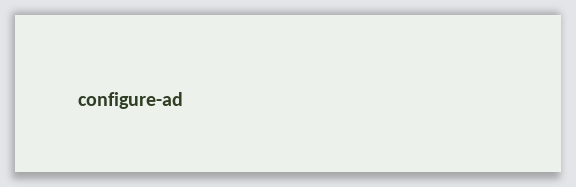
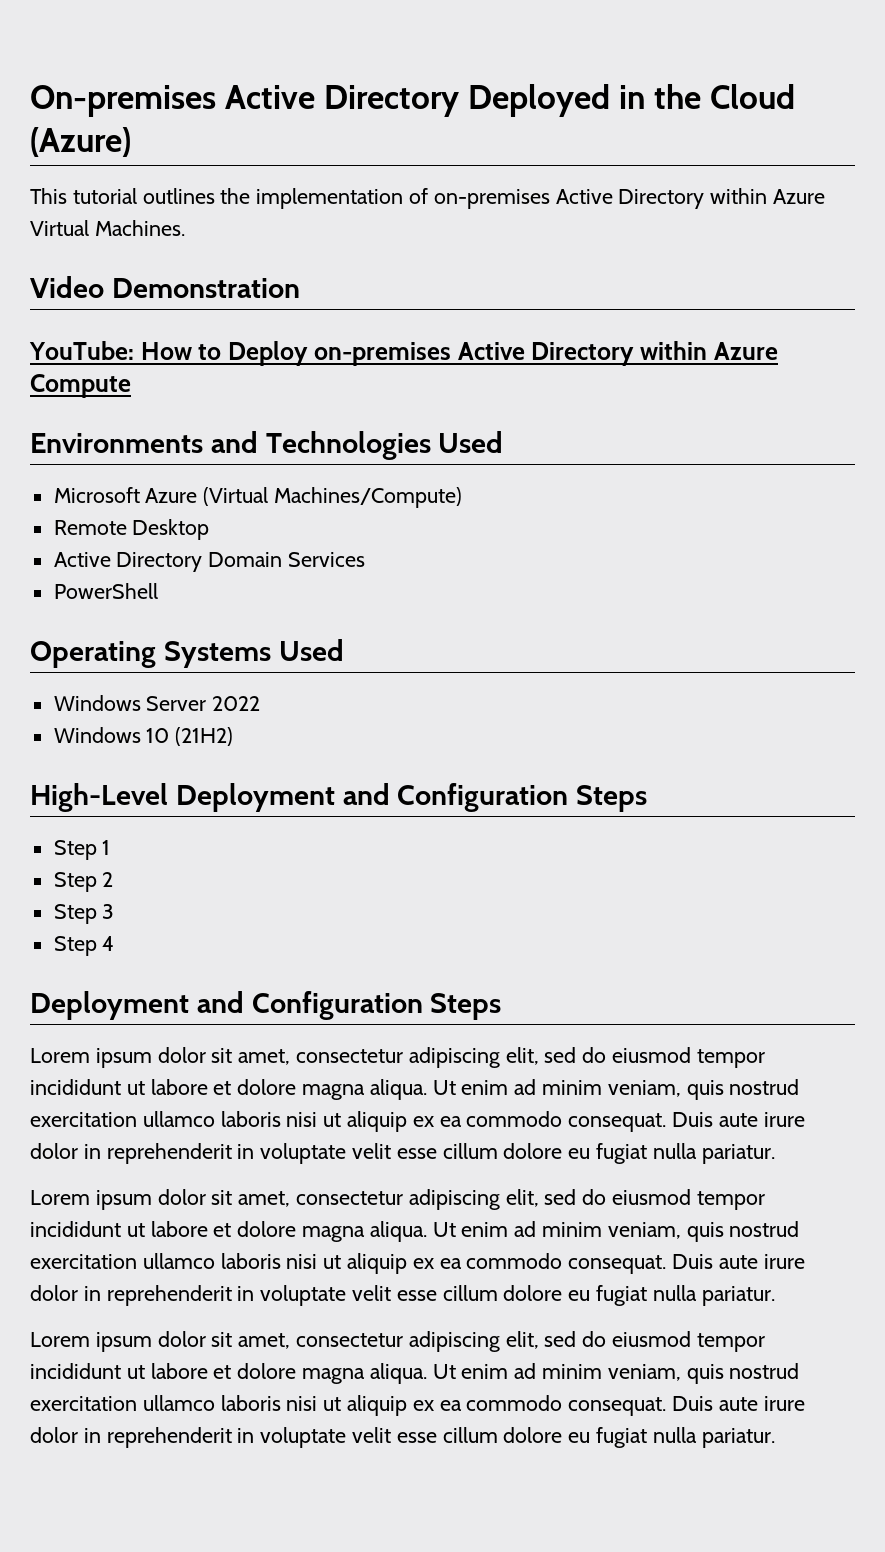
[78,92,183,109] configure-ad -> [30,84,796,117] [30,127,131,157] [30,188,826,209] [30,220,185,236] [30,276,300,298] [29,341,778,366] [30,374,131,398] [30,431,504,460] [53,487,463,508] [53,519,210,540] [53,552,366,572] [53,583,158,599] [30,639,344,668] [53,695,261,711] [53,727,234,746] [30,783,648,812] [53,840,111,860] [53,872,114,892] [53,904,115,924] [53,936,115,956] [30,991,502,1020] [30,1047,765,1068] [30,1079,800,1100] [30,1111,805,1132] [30,1143,775,1164] [30,1189,765,1210] [30,1221,800,1242] [30,1253,805,1274] [30,1285,775,1306] [30,1331,765,1352] [30,1363,800,1384] [30,1395,805,1416] [30,1427,775,1448] On-premises Active Directory Deployed in the Cloud (Azure) // This tutorial outlines the implementation of on-premises Active Directory within Azure Virtual Machines. // Video Demonstration // YouTube: How to Deploy on-premises Active Directory within Azure Compute // Environments and Technologies Used // Microsoft Azure (Virtual Machines/Compute) // Remote Desktop // Active Directory Domain Services // PowerShell // Operating Systems Used // Windows Server 2022 // Windows 10 (21H2) // High-Level Deployment and Configuration Steps // Step 1 // Step 2 // Step 3 // Step 4 // Deployment and Configuration Steps // Lorem ipsum dolor sit amet, consectetur adipiscing elit, sed do eiusmod tempor incididunt ut labore et dolore magna aliqua. Ut enim ad minim veniam, quis nostrud exercitation ullamco laboris nisi ut aliquip ex ea commodo consequat. Duis aute irure dolor in reprehenderit in voluptate velit esse cillum dolore eu fugiat nulla pariatur. // Lorem ipsum dolor sit amet, consectetur adipiscing elit, sed do eiusmod tempor incididunt ut labore et dolore magna aliqua. Ut enim ad minim veniam, quis nostrud exercitation ullamco laboris nisi ut aliquip ex ea commodo consequat. Duis aute irure dolor in reprehenderit in voluptate velit esse cillum dolore eu fugiat nulla pariatur. // Lorem ipsum dolor sit amet, consectetur adipiscing elit, sed do eiusmod tempor incididunt ut labore et dolore magna aliqua. Ut enim ad minim veniam, quis nostrud exercitation ullamco laboris nisi ut aliquip ex ea commodo consequat. Duis aute irure dolor in reprehenderit in voluptate velit esse cillum dolore eu fugiat nulla pariatur.

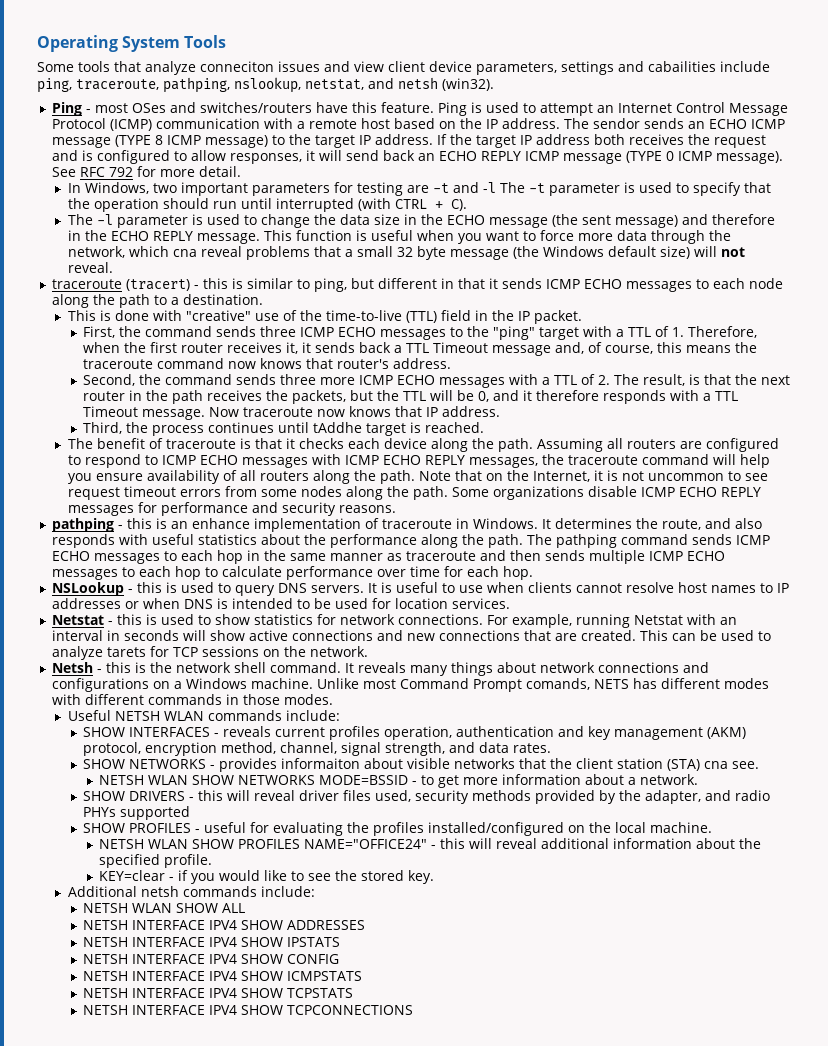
[30,84,796,117] [30,127,131,157] [30,188,826,209] [30,220,185,236] [30,276,300,298] [29,341,778,366] [30,374,131,398] [30,431,504,460] [53,487,463,508] [53,519,210,540] [53,552,366,572] [53,583,158,599] [30,639,344,668] [53,695,261,711] [53,727,234,746] [30,783,648,812] [53,840,111,860] [53,872,114,892] [53,904,115,924] [53,936,115,956] [30,991,502,1020] [30,1047,765,1068] [30,1079,800,1100] [30,1111,805,1132] [30,1143,775,1164] [30,1189,765,1210] [30,1221,800,1242] [30,1253,805,1274] [30,1285,775,1306] [30,1331,765,1352] [30,1363,800,1384] [30,1395,805,1416] [30,1427,775,1448] On-premises Active Directory Deployed in the Cloud (Azure) // This tutorial outlines the implementation of on-premises Active Directory within Azure Virtual Machines. // Video Demonstration // YouTube: How to Deploy on-premises Active Directory within Azure Compute // Environments and Technologies Used // Microsoft Azure (Virtual Machines/Compute) // Remote Desktop // Active Directory Domain Services // PowerShell // Operating Systems Used // Windows Server 2022 // Windows 10 (21H2) // High-Level Deployment and Configuration Steps // Step 1 // Step 2 // Step 3 // Step 4 // Deployment and Configuration Steps // Lorem ipsum dolor sit amet, consectetur adipiscing elit, sed do eiusmod tempor incididunt ut labore et dolore magna aliqua. Ut enim ad minim veniam, quis nostrud exercitation ullamco laboris nisi ut aliquip ex ea commodo consequat. Duis aute irure dolor in reprehenderit in voluptate velit esse cillum dolore eu fugiat nulla pariatur. // Lorem ipsum dolor sit amet, consectetur adipiscing elit, sed do eiusmod tempor incididunt ut labore et dolore magna aliqua. Ut enim ad minim veniam, quis nostrud exercitation ullamco laboris nisi ut aliquip ex ea commodo consequat. Duis aute irure dolor in reprehenderit in voluptate velit esse cillum dolore eu fugiat nulla pariatur. // Lorem ipsum dolor sit amet, consectetur adipiscing elit, sed do eiusmod tempor incididunt ut labore et dolore magna aliqua. Ut enim ad minim veniam, quis nostrud exercitation ullamco laboris nisi ut aliquip ex ea commodo consequat. Duis aute irure dolor in reprehenderit in voluptate velit esse cillum dolore eu fugiat nulla pariatur. -> [37,35,227,52] [37,61,770,75] [37,77,494,93] [51,102,788,116] [51,118,785,131] [51,134,766,148] [51,150,783,164] [51,166,241,177] [67,182,771,196] [67,198,467,212] [67,214,775,228] [67,230,731,244] [67,246,745,260] [67,262,113,273] [51,278,783,292] [51,294,263,308] [67,310,582,324] [83,326,758,340] [83,342,758,356] [83,358,452,369] [83,374,791,388] [83,390,739,404] [83,406,501,420] [83,422,485,436] [67,438,779,452] [67,454,770,468] [67,470,768,484] [67,486,761,500] [67,502,396,516] [51,518,762,532] [51,534,770,548] [51,550,725,564] [51,566,533,580] [51,582,789,596] [51,598,510,609] [51,614,737,628] [51,630,771,641] [51,646,368,660] [51,662,709,676] [51,678,769,692] [51,694,333,705] [67,710,340,721] [83,726,747,740] [83,742,552,756] [83,758,760,772] [98,774,698,788] [83,790,771,804] [83,806,191,820] [83,822,713,836] [98,838,761,849] [98,854,212,868] [98,870,434,884] [67,886,315,897] [83,903,246,913] [83,920,366,930] [83,937,341,947] [83,954,340,964] [83,971,363,981] [83,988,354,998] [83,1005,414,1015] Operating System Tools // Some tools that analyze conneciton issues and view client device parameters, settings and cabailities include ping, traceroute, pathping, nslookup, netstat, and netsh (win32). // Ping - most OSes and switches/routers have this feature. Ping is used to attempt an Internet Control Message Protocol (ICMP) communication with a remote host based on the IP address. The sendor sends an ECHO ICMP message (TYPE 8 ICMP message) to the target IP address. If the target IP address both receives the request and is configured to allow responses, it will send back an ECHO REPLY ICMP message (TYPE 0 ICMP message). See RFC 792 for more detail. // In Windows, two important parameters for testing are -t and -l The -t parameter is used to specify that the operation should run until interrupted (with CTRL + C). // The -l parameter is used to change the data size in the ECHO message (the sent message) and therefore in the ECHO REPLY message. This function is useful when you want to force more data through the network, which cna reveal problems that a small 32 byte message (the Windows default size) will not reveal. // traceroute (tracert) - this is similar to ping, but different in that it sends ICMP ECHO messages to each node along the path to a destination. // This is done with "creative" use of the time-to-live (TTL) field in the IP packet. // First, the command sends three ICMP ECHO messages to the "ping" target with a TTL of 1. Therefore, when the first router receives it, it sends back a TTL Timeout message and, of course, this means the traceroute command now knows that router's address. // Second, the command sends three more ICMP ECHO messages with a TTL of 2. The result, is that the next router in the path receives the packets, but the TTL will be 0, and it therefore responds with a TTL Timeout message. Now traceroute now knows that IP address. // Third, the process continues until tAddhe target is reached. // The benefit of traceroute is that it checks each device along the path. Assuming all routers are configured to respond to ICMP ECHO messages with ICMP ECHO REPLY messages, the traceroute command will help you ensure availability of all routers along the path. Note that on the Internet, it is not uncommon to see request timeout errors from some nodes along the path. Some organizations disable ICMP ECHO REPLY messages for performance and security reasons. // pathping - this is an enhance implementation of traceroute in Windows. It determines the route, and also responds with useful statistics about the performance along the path. The pathping command sends ICMP ECHO messages to each hop in the same manner as traceroute and then sends multiple ICMP ECHO messages to each hop to calculate performance over time for each hop. // NSLookup - this is used to query DNS servers. It is useful to use when clients cannot resolve host names to IP addresses or when DNS is intended to be used for location services. // Netstat - this is used to show statistics for network connections. For example, running Netstat with an interval in seconds will show active connections and new connections that are created. This can be used to analyze tarets for TCP sessions on the network. // Netsh - this is the network shell command. It reveals many things about network connections and configurations on a Windows machine. Unlike most Command Prompt comands, NETS has different modes with different commands in those modes. // Useful NETSH WLAN commands include: // SHOW INTERFACES - reveals current profiles operation, authentication and key management (AKM) protocol, encryption method, channel, signal strength, and data rates. // SHOW NETWORKS - provides informaiton about visible networks that the client station (STA) cna see. // NETSH WLAN SHOW NETWORKS MODE=BSSID - to get more information about a network. // SHOW DRIVERS - this will reveal driver files used, security methods provided by the adapter, and radio PHYs supported // SHOW PROFILES - useful for evaluating the profiles installed/configured on the local machine. // NETSH WLAN SHOW PROFILES NAME="OFFICE24" - this will reveal additional information about the specified profile. // KEY=clear - if you would like to see the stored key. // Additional netsh commands include: // NETSH WLAN SHOW ALL // NETSH INTERFACE IPV4 SHOW ADDRESSES // NETSH INTERFACE IPV4 SHOW IPSTATS // NETSH INTERFACE IPV4 SHOW CONFIG // NETSH INTERFACE IPV4 SHOW ICMPSTATS // NETSH INTERFACE IPV4 SHOW TCPSTATS // NETSH INTERFACE IPV4 SHOW TCPCONNECTIONS

